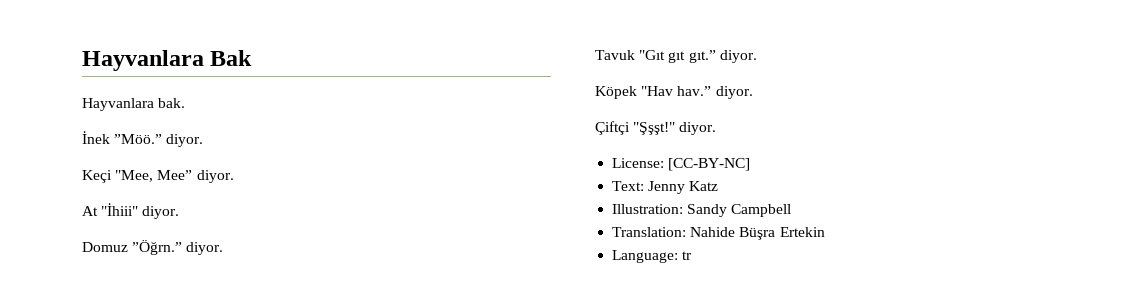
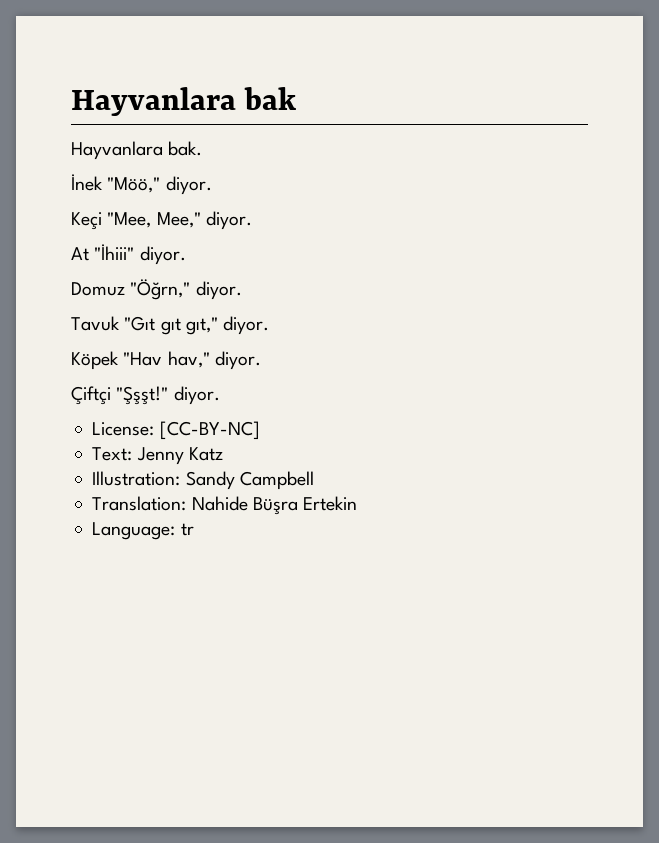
[82,50,253,71] Hayvanlara Bak -> [71,87,297,116] Hayvanlara bak
[114,134,163,144] ”Möö.” -> [107,177,161,193] "Möö,"
[157,170,193,180] Mee” -> [156,212,201,228] Mee,"
[132,240,183,255] ”Öğrn.” -> [130,279,191,300] "Öğrn,"
[688,50,716,63] gıt.” -> [185,317,218,335] gıt,"
[677,86,712,96] hav.” -> [167,351,210,368] hav,"

